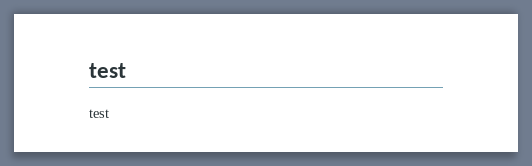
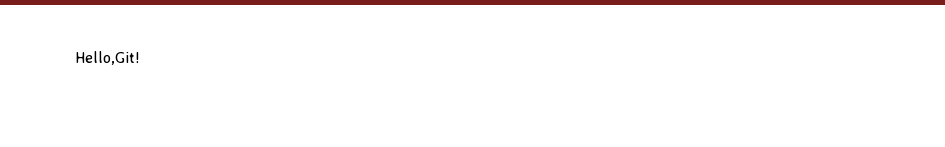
[89,63,126,78] [89,109,109,118] test // test -> [75,51,140,65] Hello,Git!

